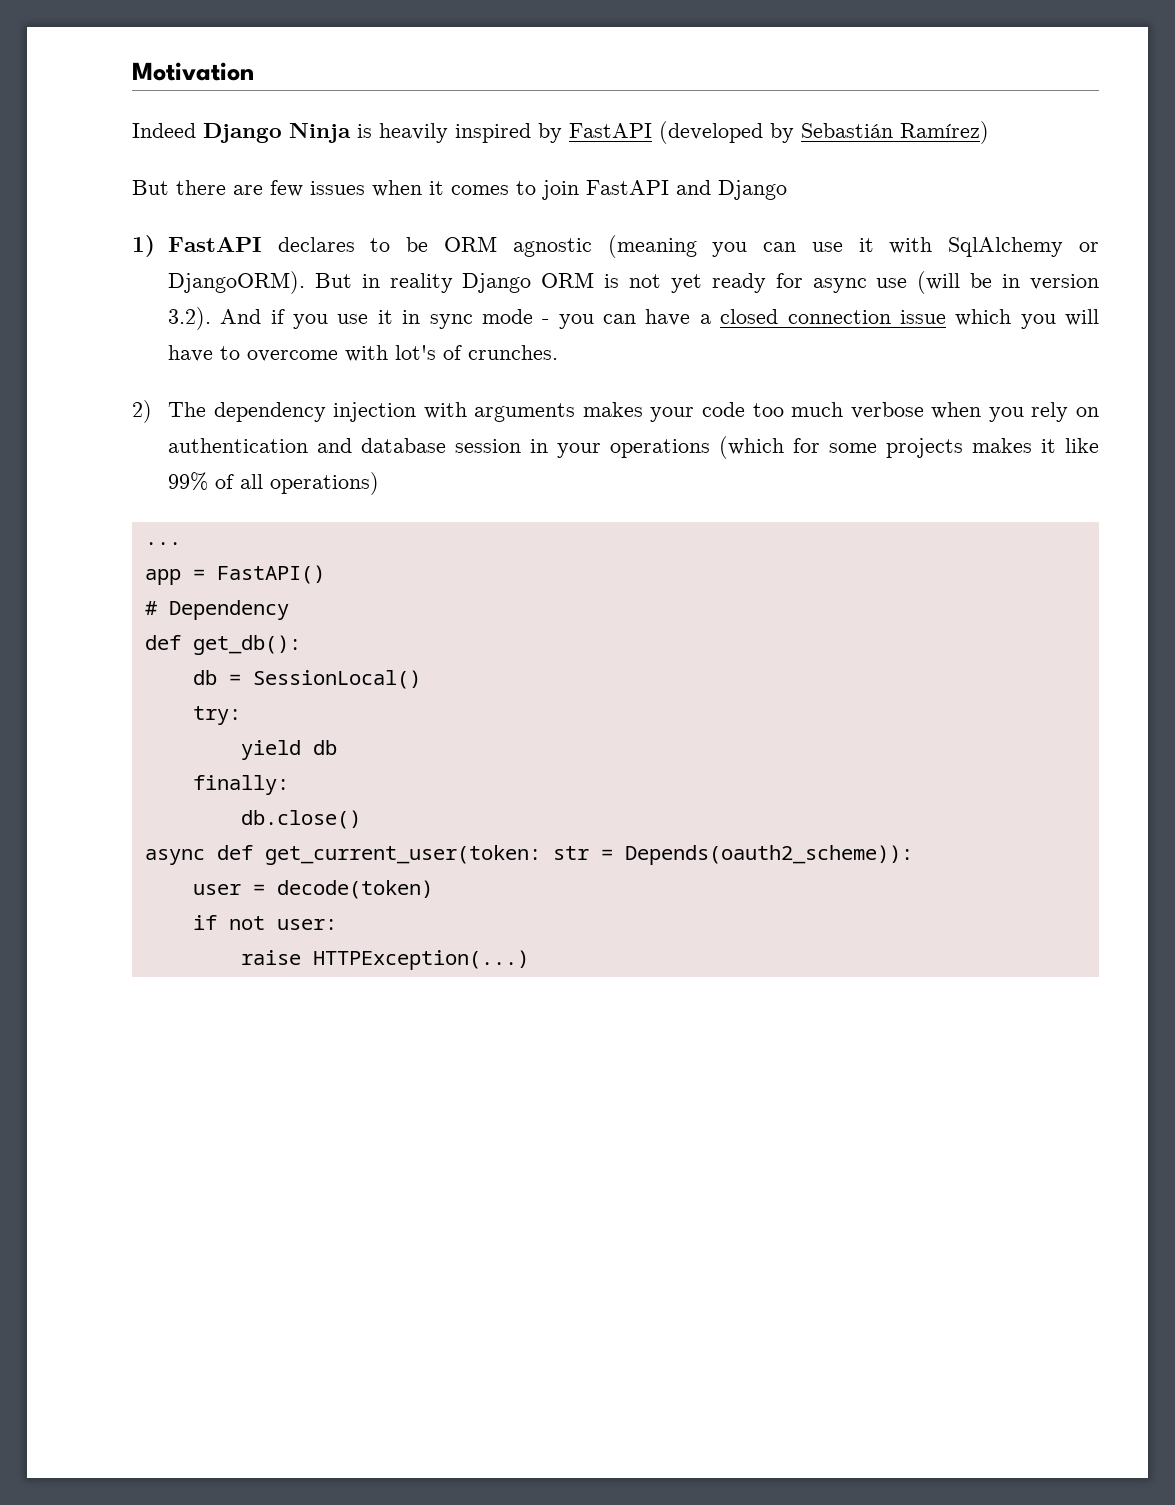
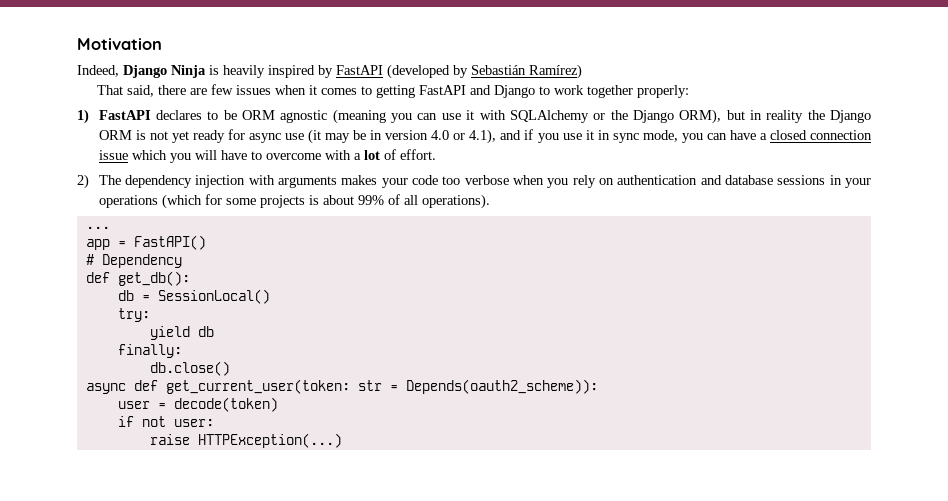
[132,123,196,138] Indeed -> [77,65,119,77] Indeed,
[132,180,169,195] But -> [97,85,155,97] That said,
[542,180,579,200] join -> [376,85,416,98] getting
(787, 190) none -> [539,85,690,98] to work together properly:
[948,237,1099,257] [167,271,352,294] SqlAlchemy or DjangoORM). But -> [509,109,745,124] SQLAlchemy or the Django ORM), but
(453, 283) none -> [807,110,825,120] the
[917,271,961,294] (will -> [308,129,351,144] (it may
[167,307,262,330] 3.2). And -> [431,129,522,144] 4.0 or 4.1), and
[481,309,550,324] mode - -> [642,130,678,142] mode,
[394,345,558,360] lot's of crunches. -> [353,149,436,160] a lot of effort.
[791,402,844,417] much -> (461, 180) none
[454,439,521,453] session -> [777,175,826,185] sessions
[971,438,1099,453] makes it like -> [308,195,354,205] is about
[269,472,379,495] operations) -> [421,194,490,209] operations).

